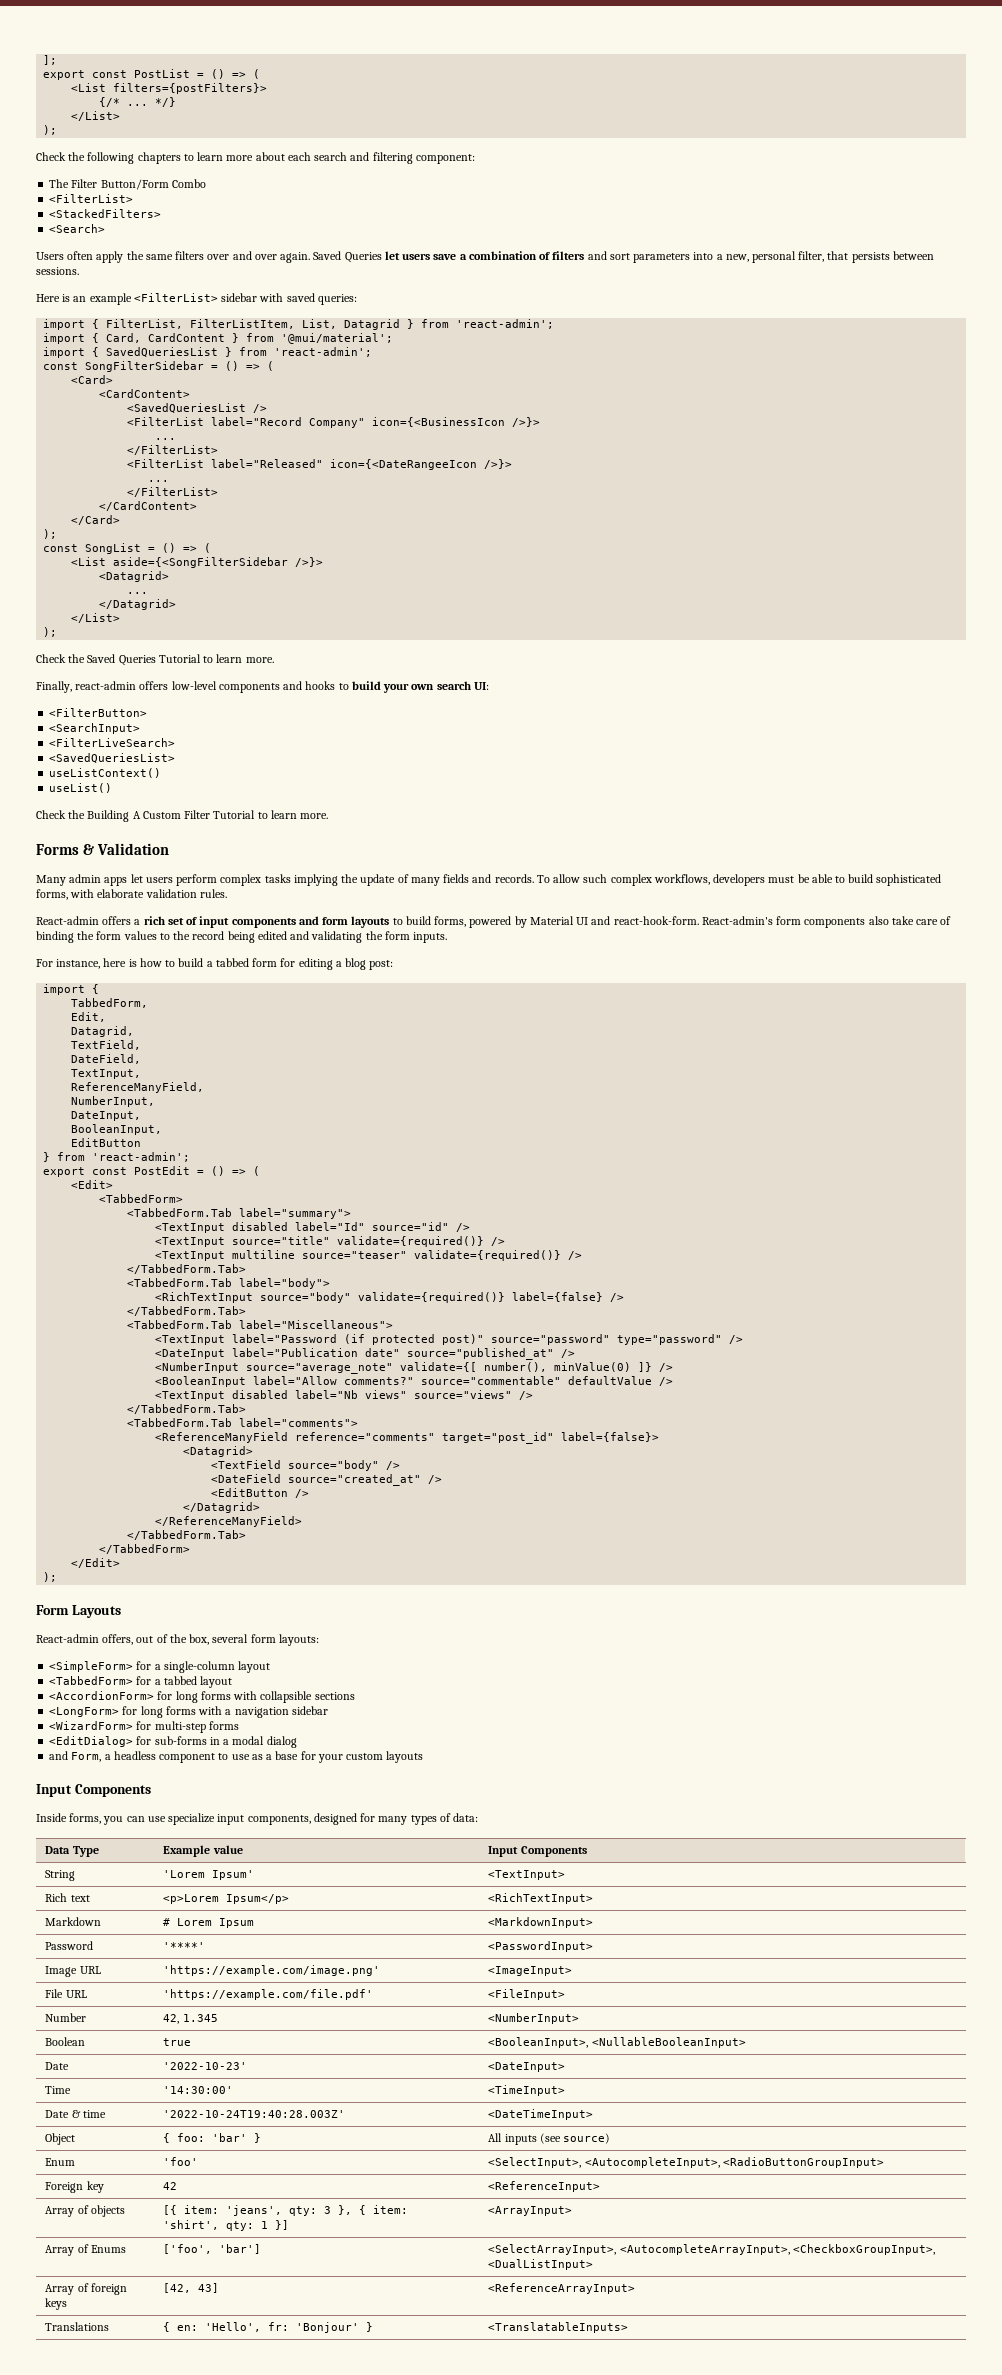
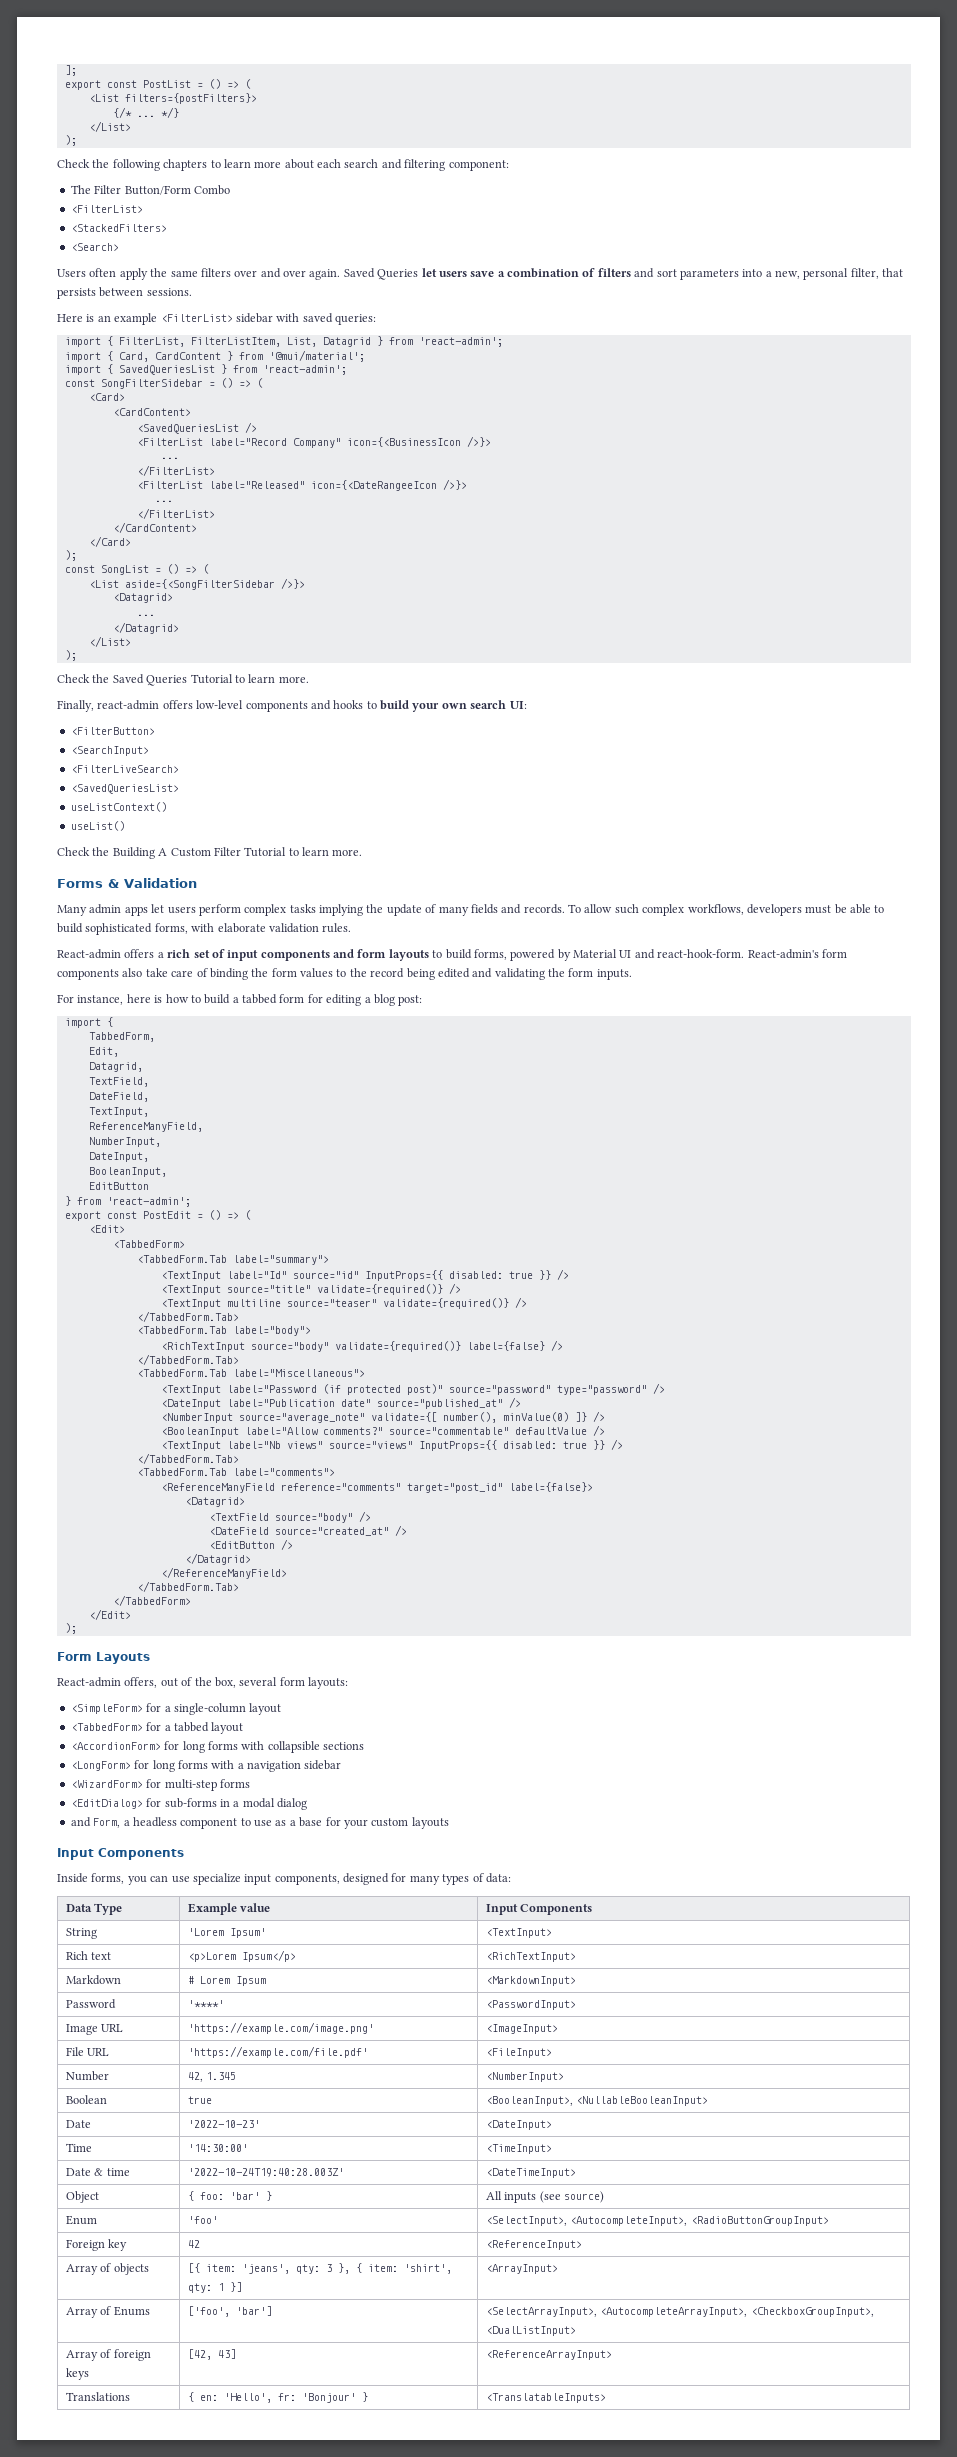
[232,1222,289,1231] disabled -> (221, 1276) none
(450, 1226) none -> [364,1270,551,1281] InputProps={{ disabled: true }}
[232,1390,289,1399] disabled -> (221, 1446) none
(513, 1394) none -> [418,1440,605,1451] InputProps={{ disabled: true }}

